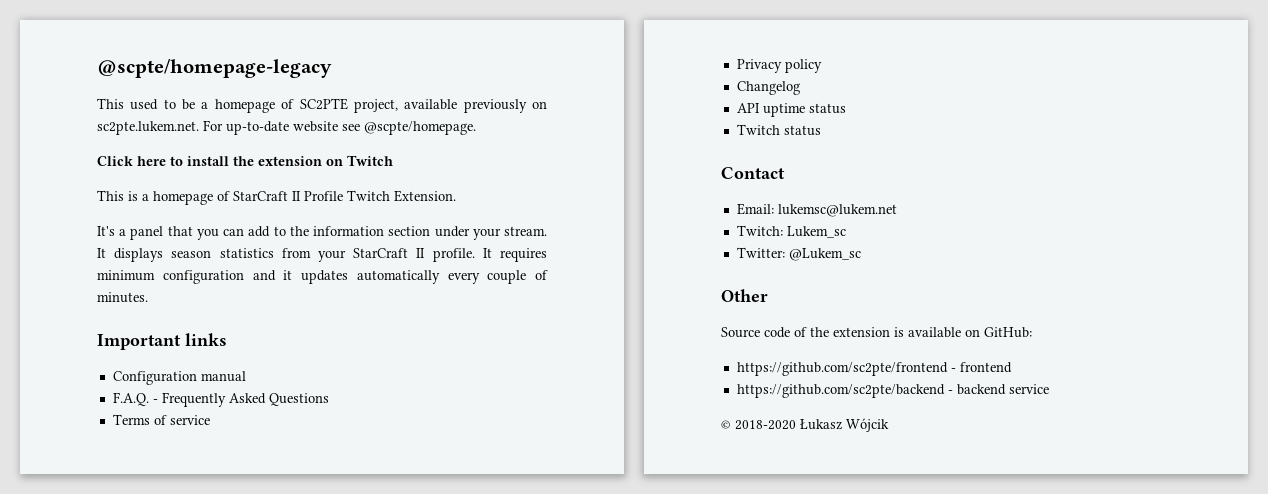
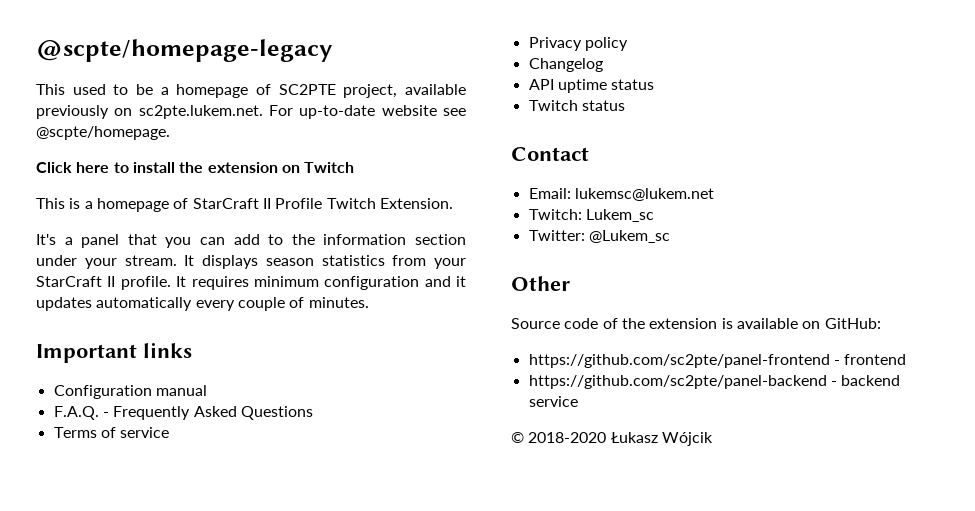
[736,362,948,376] https://github.com/sc2pte/frontend -> [528,354,830,368] https://github.com/sc2pte/panel-frontend
[736,384,945,398] https://github.com/sc2pte/backend -> [528,375,827,389] https://github.com/sc2pte/panel-backend

